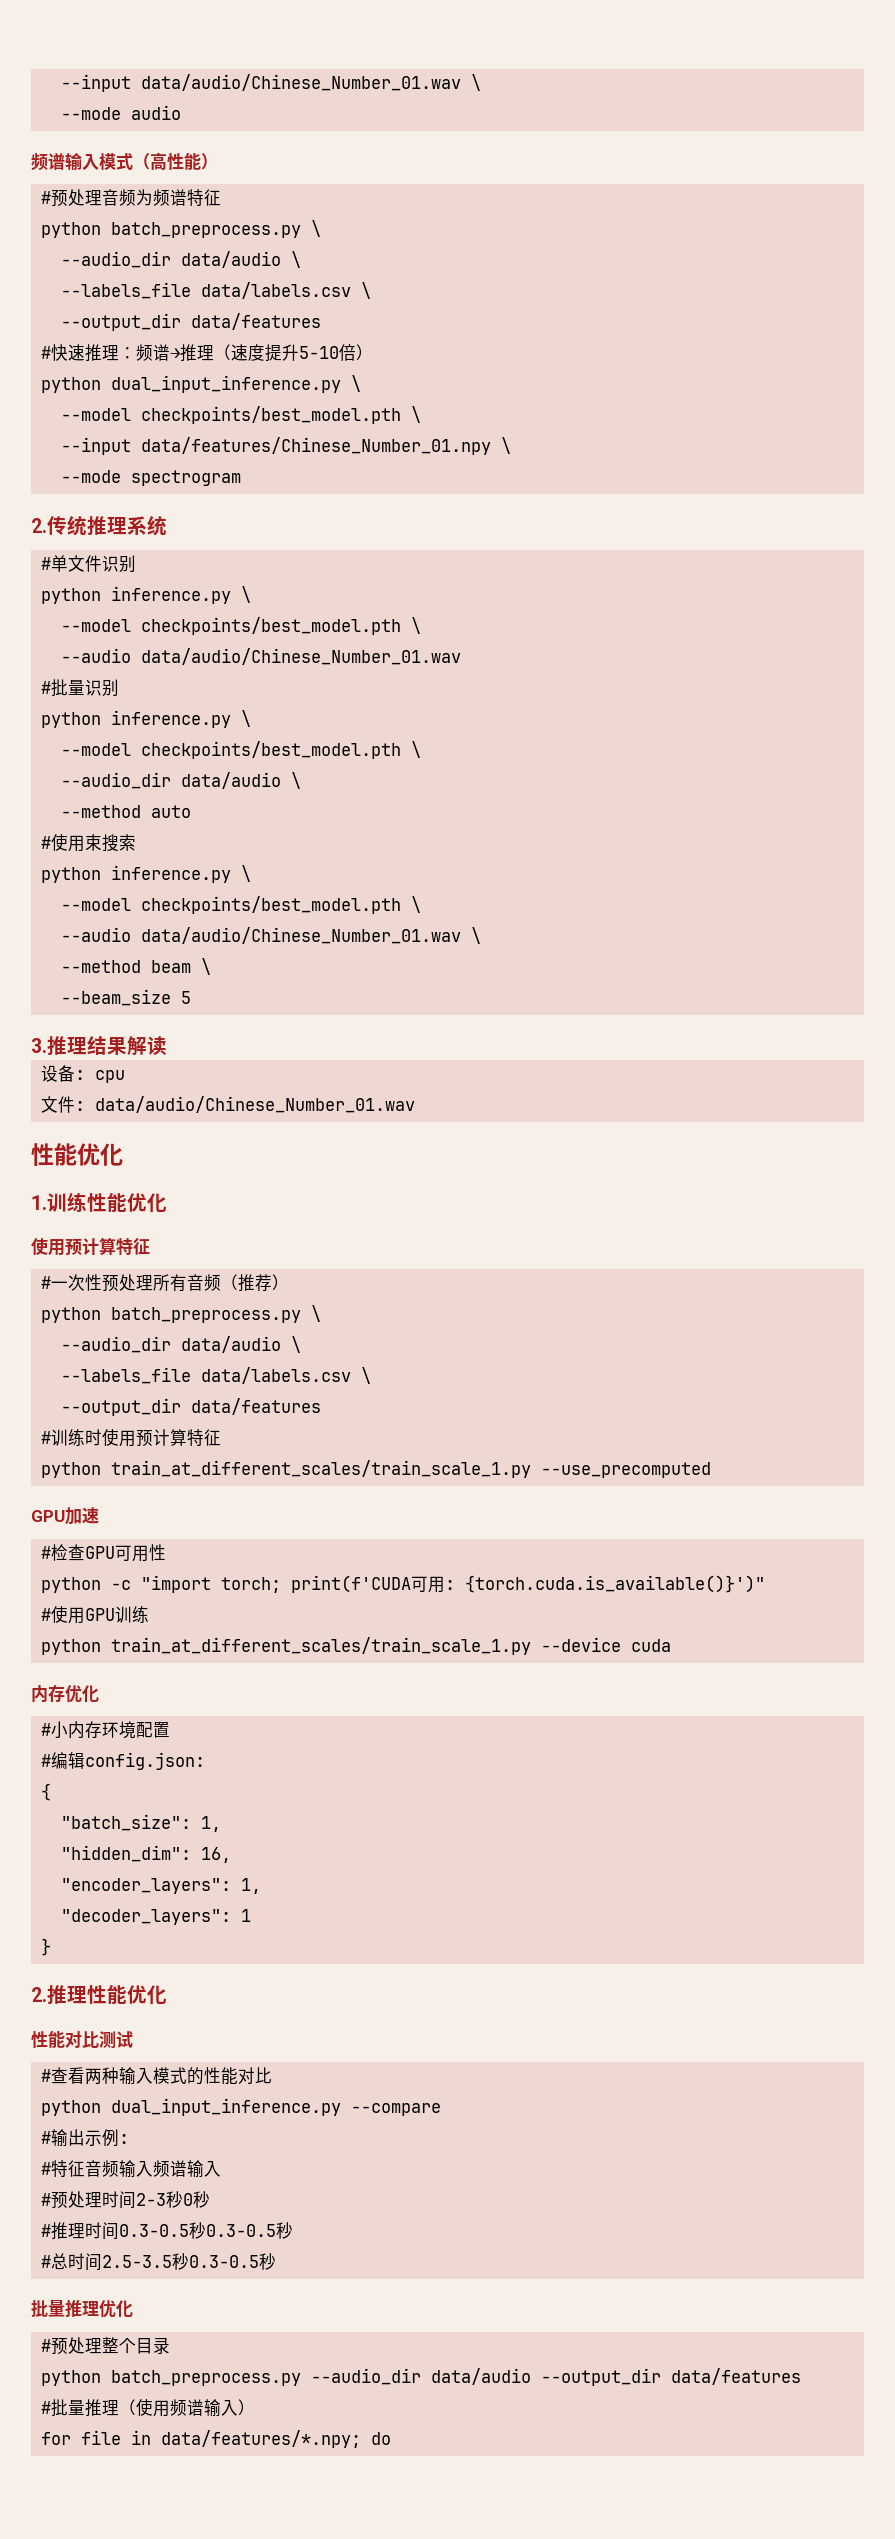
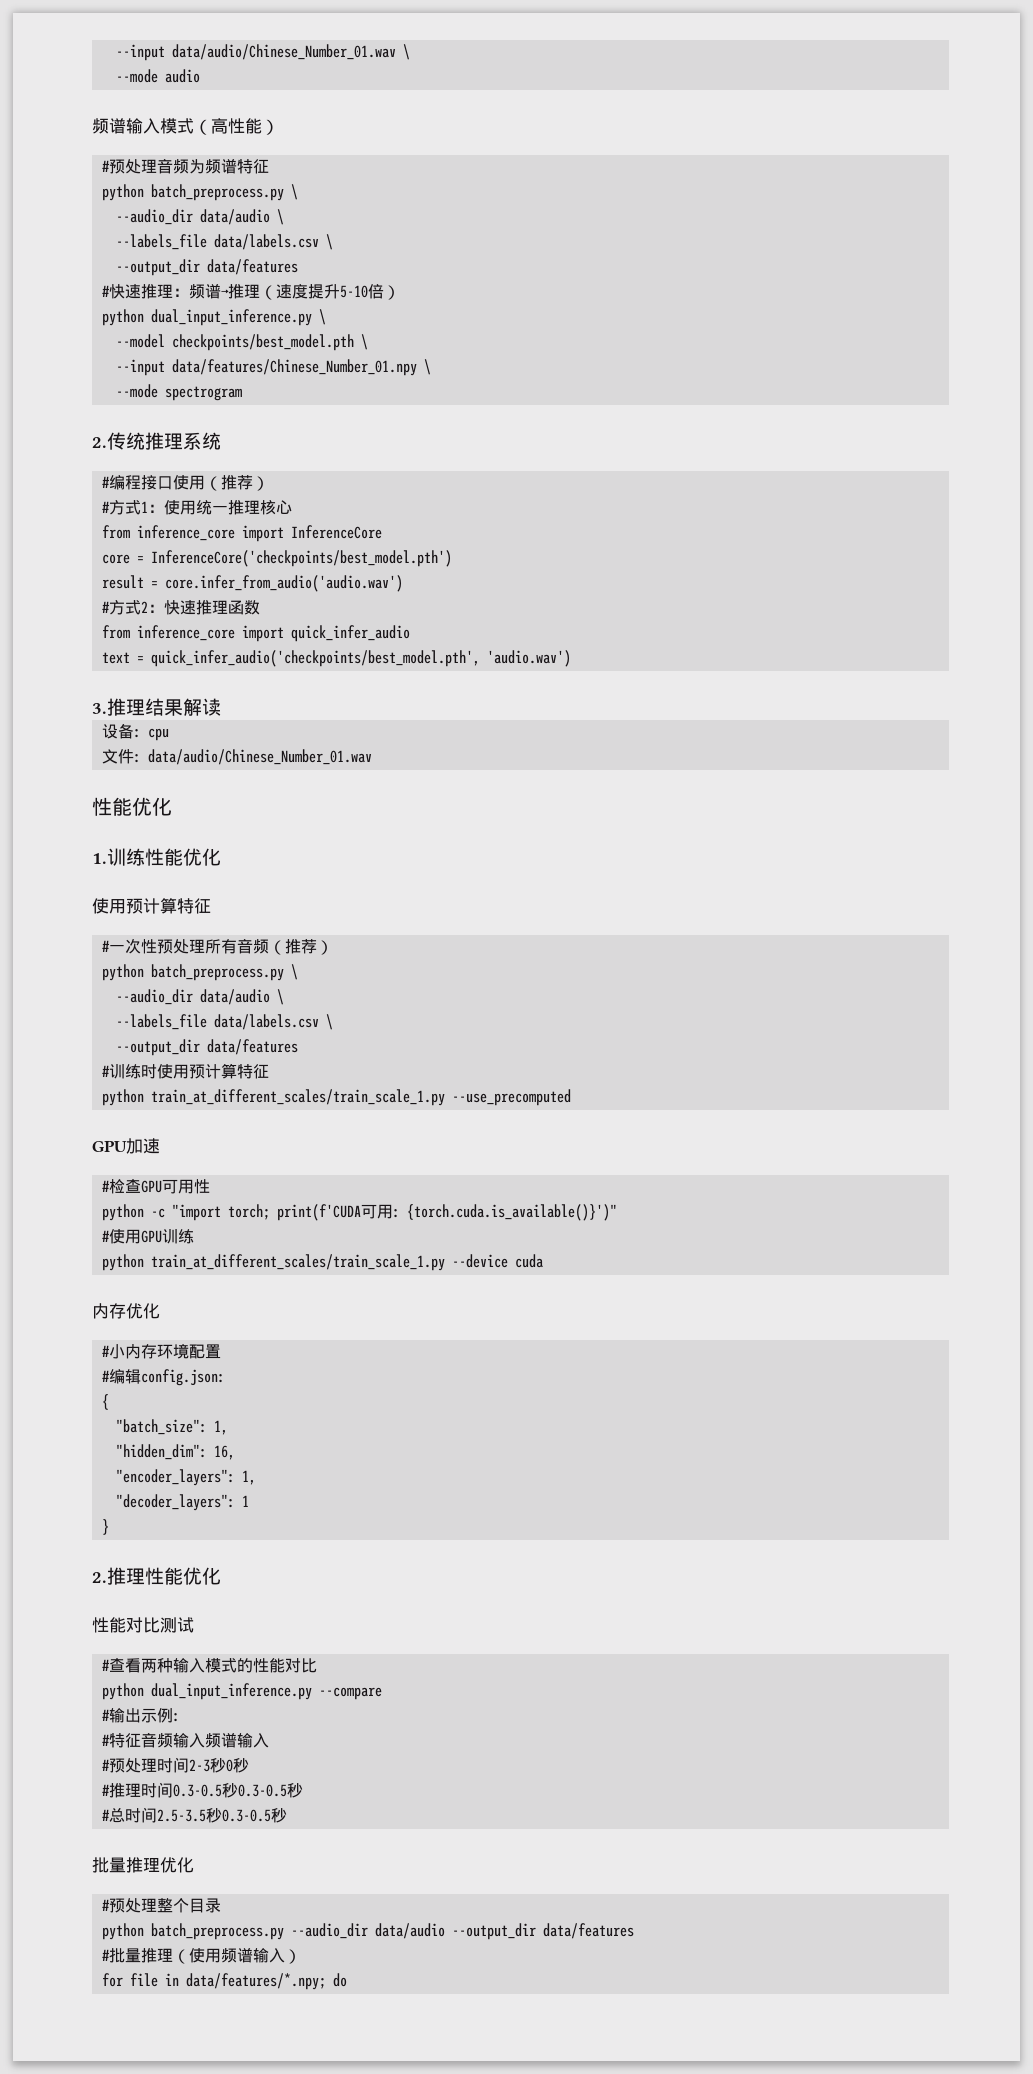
[51,555,137,573] [41,586,252,604] [61,617,422,635] [61,648,462,665] [41,679,120,697] [41,710,252,728] [61,741,422,759] [61,772,302,789] [61,805,192,818] [41,834,137,852] [41,865,252,883] [61,896,422,914] [61,927,482,944] [61,958,212,975] [61,989,192,1006] 单文件识别 // python inference.py \ // --model checkpoints/best_model.pth \ // --audio data/audio/Chinese_Number_01.wav // #批量识别 // python inference.py \ // --model checkpoints/best_model.pth \ // --audio_dir data/audio \ // --method auto // #使用束搜索 // python inference.py \ // --model checkpoints/best_model.pth \ // --audio data/audio/Chinese_Number_01.wav \ // --method beam \ // --beam_size 5 -> [109,475,270,491] [102,500,293,515] [102,525,383,542] [102,550,453,567] [102,575,404,592] [102,600,261,615] [102,625,411,642] [102,650,572,667] 编程接口使用（推荐） // #方式1：使用统一推理核心 // from inference_core import InferenceCore // core = InferenceCore('checkpoints/best_model.pth') // result = core.infer_from_audio('audio.wav') // #方式2：快速推理函数 // from inference_core import quick_infer_audio // text = quick_infer_audio('checkpoints/best_model.pth', 'audio.wav')

